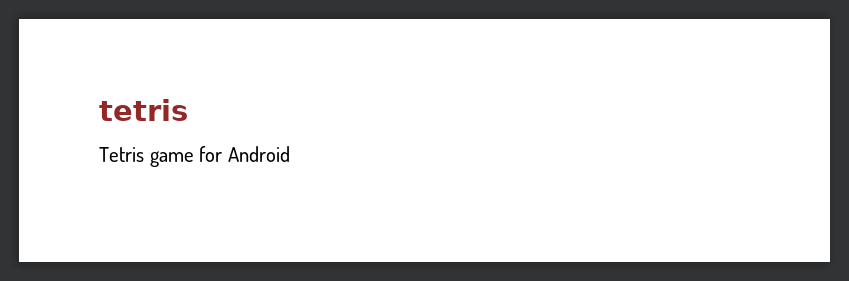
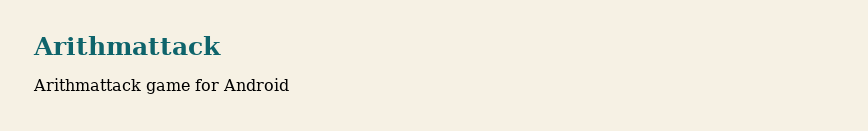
[99,99,188,121] [99,147,144,162] tetris // Tetris -> [33,36,221,55] [33,78,141,91] Arithmattack // Arithmattack

